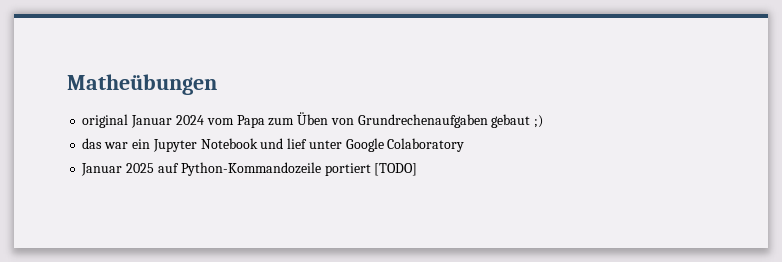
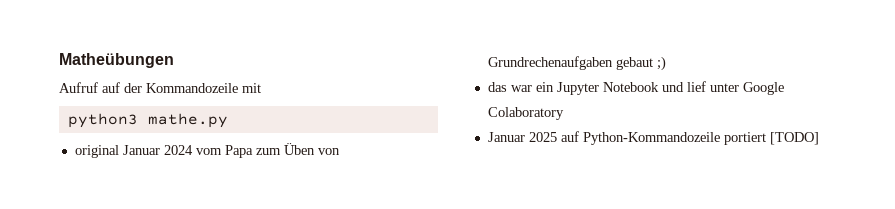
(217, 84) none -> [59,82,261,93] [67,113,228,128] // Aufruf auf der Kommandozeile mit // python3 mathe.py

